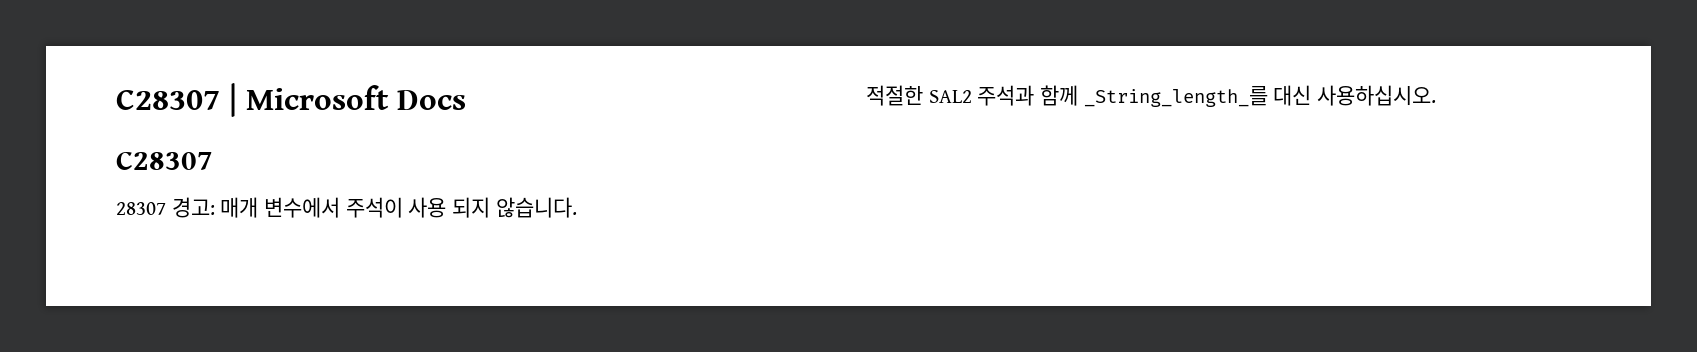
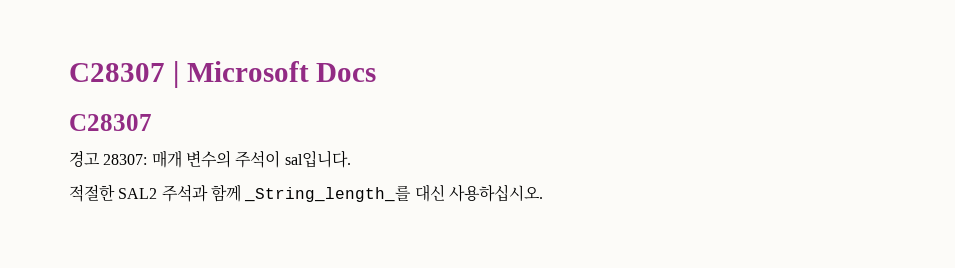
[116,197,577,218] 28307 경고: 매개 변수에서 주석이 사용 되지 않습니다. -> [69,150,351,168] 경고 28307: 매개 변수의 주석이 sal입니다.

